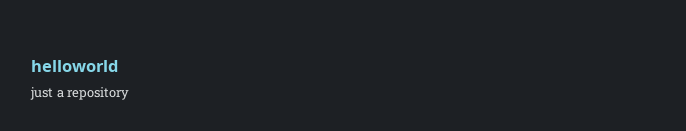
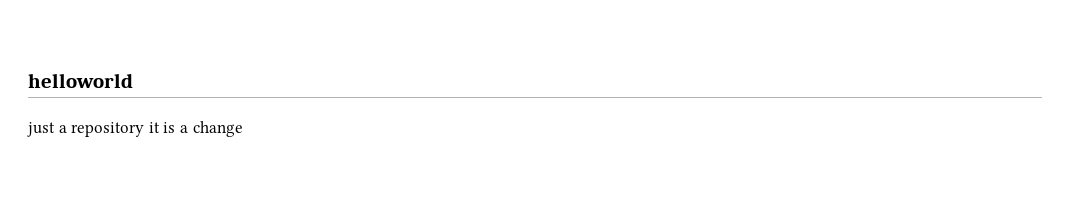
(130, 93) none -> [148,121,243,137] it is a change

